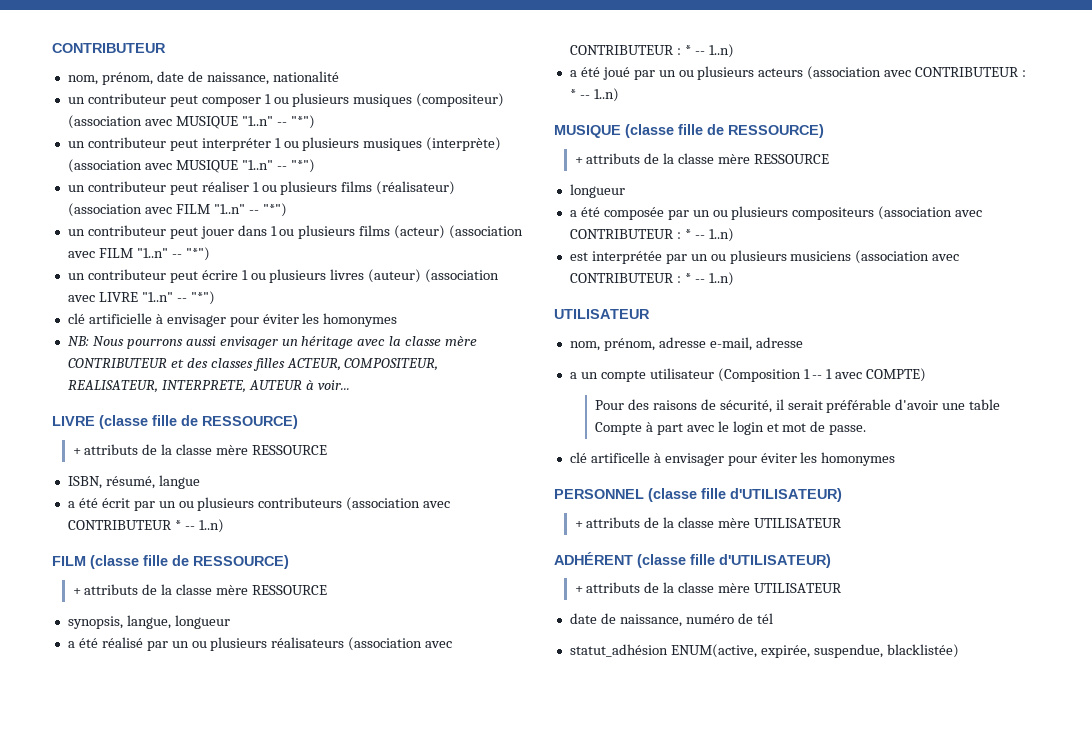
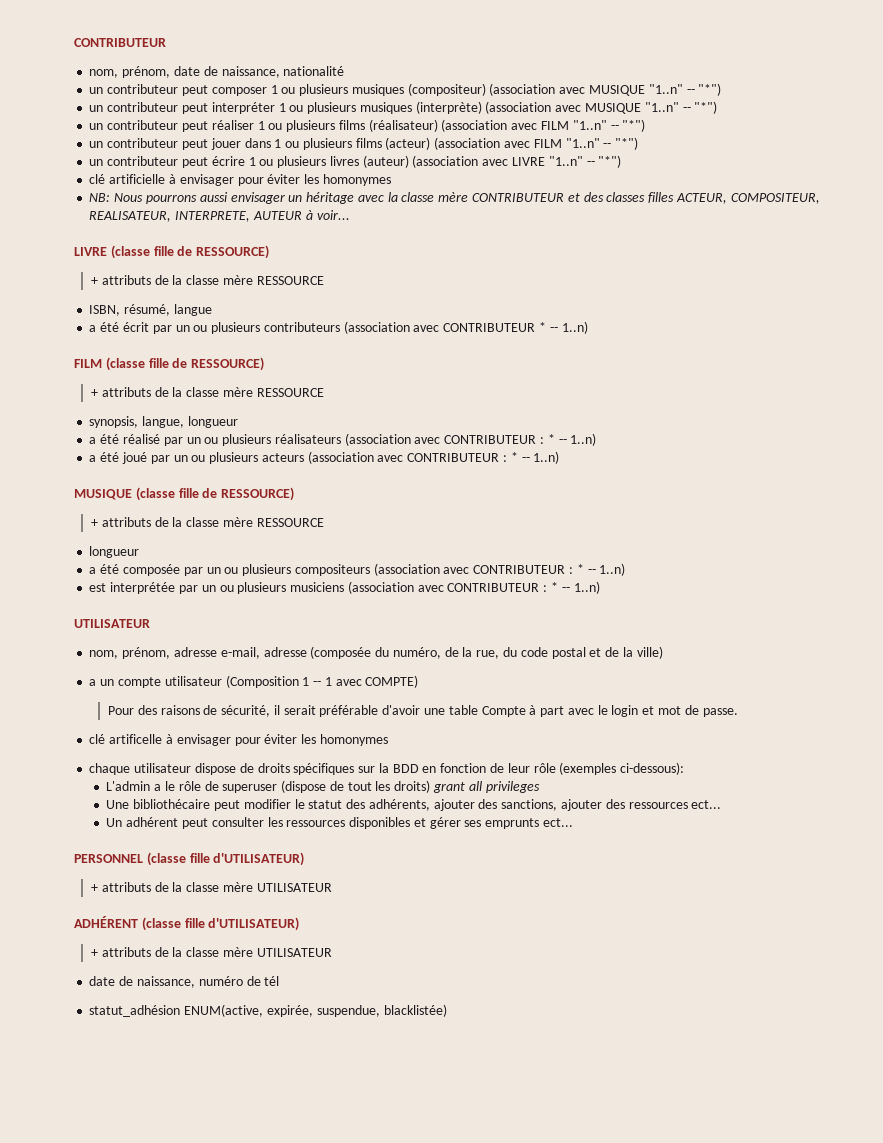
(803, 342) none -> [310,646,663,659] (composée du numéro, de la rue, du code postal et de la ville)
(896, 459) none -> [89,762,685,775] [106,780,540,793] [106,799,722,811] [106,817,573,829] // chaque utilisateur dispose de droits spécifiques sur la BDD en fonction de leur rôle (exemples ci-dessous): // L'admin a le rôle de superuser (dispose de tout les droits) grant all privileges // Une bibliothécaire peut modifier le statut des adhérents, ajouter des sanctions, ajouter des ressources ect... // Un adhérent peut consulter les ressources disponibles et gérer ses emprunts ect...

